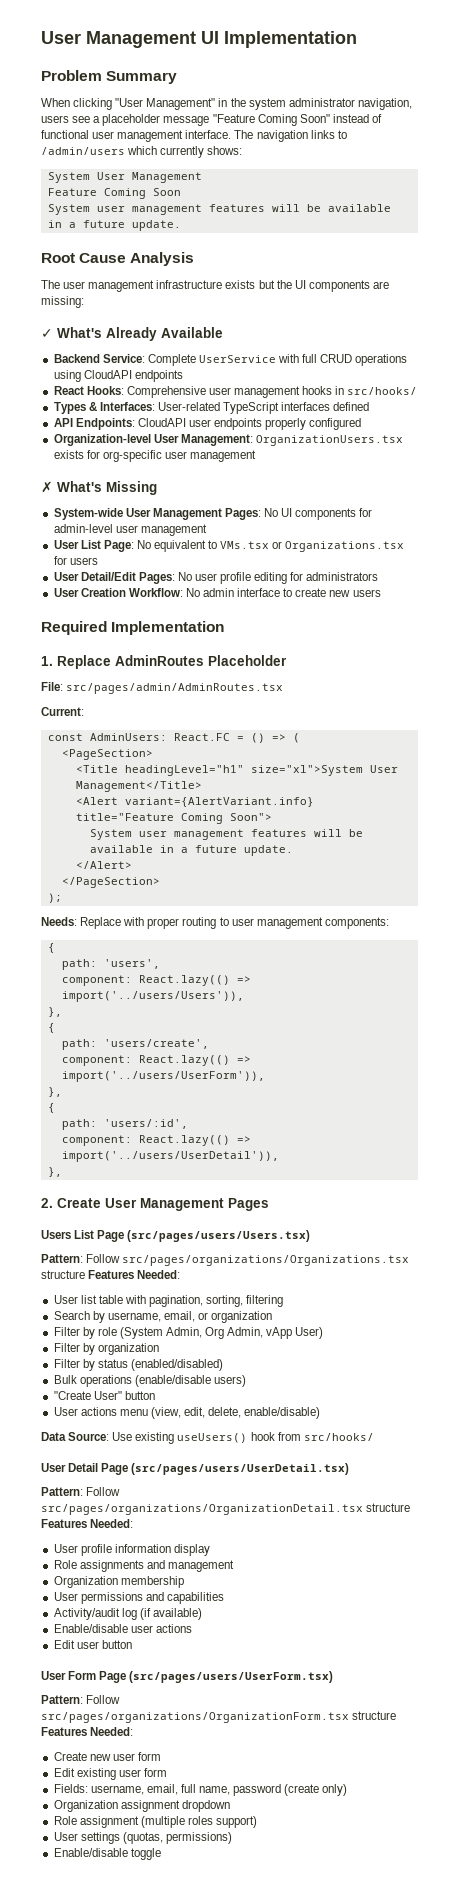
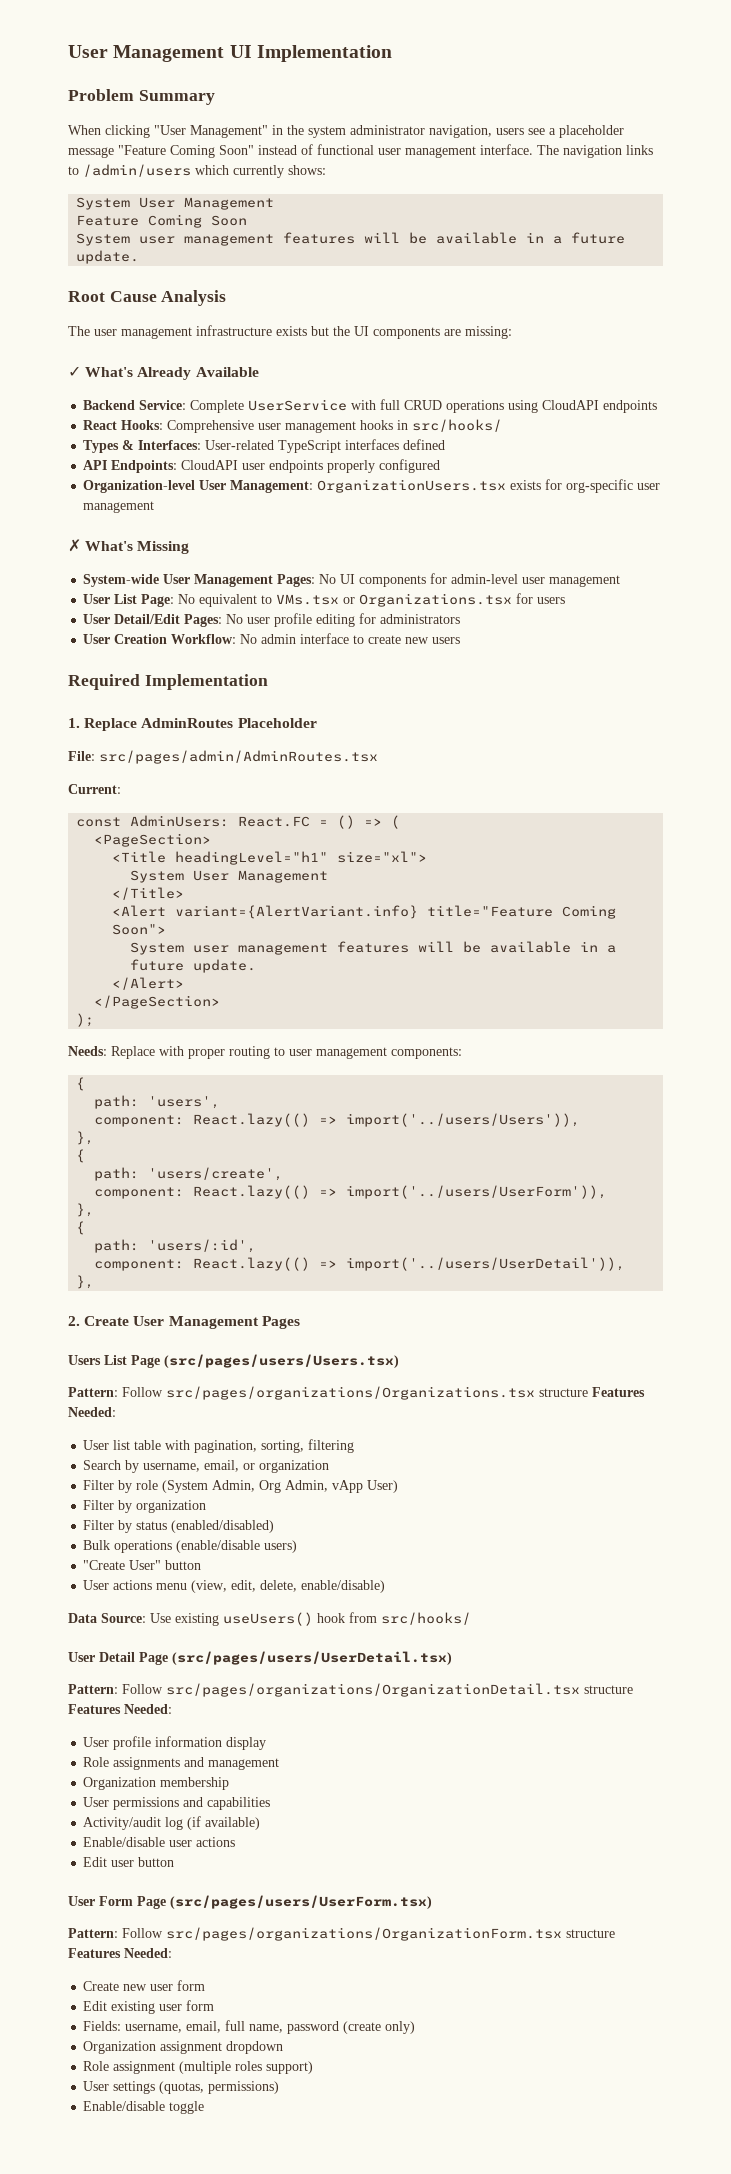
[250,765,398,776] [75,781,202,792] size="xl">System User Management</Title> -> [337,851,428,863] [130,870,329,883] [112,887,185,900] size="xl"> // System User Management // </Title>

